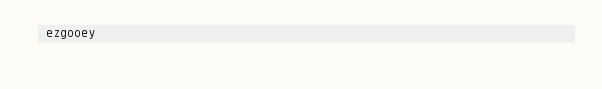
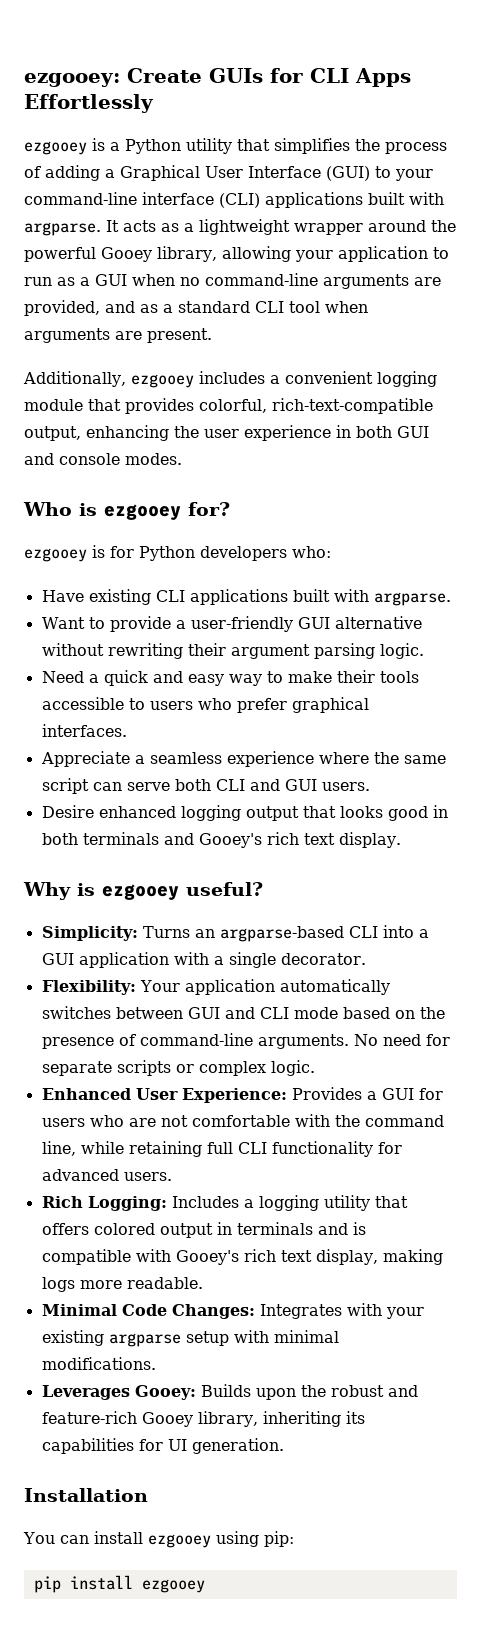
(46, 34) none -> [24,68,411,87] [24,94,154,113] [24,138,447,155] [24,165,433,181] [24,192,444,208] [24,219,456,236] [24,246,449,262] [24,273,441,289] [24,300,368,316] [24,328,212,343] [23,371,437,388] [24,398,433,414] [24,425,429,441] [24,453,182,465] [23,502,230,520] [24,545,331,562] [41,589,451,606] [41,616,422,632] [41,643,424,659] [41,670,419,686] [41,697,369,713] [41,724,127,737] [40,751,446,767] [41,778,370,794] [41,805,448,821] [41,832,401,848] [23,882,263,900] [41,925,429,942] [41,952,366,968] [41,979,390,995] [41,1006,445,1019] [41,1033,450,1049] [41,1060,315,1076] [41,1087,443,1103] [41,1114,444,1127] [41,1141,402,1157] [41,1169,172,1181] [41,1195,408,1211] [41,1222,366,1238] [41,1249,443,1265] [41,1277,203,1292] [41,1303,424,1319] [41,1330,339,1347] [41,1357,156,1370] [41,1384,418,1400] [41,1411,365,1427] [41,1438,284,1454] [24,1488,148,1502] [23,1531,294,1548] [33,1575,133,1593] ezgooey: Create GUIs for CLI Apps Effortlessly // ezgooey is a Python utility that simplifies the process of adding a Graphical User Interface (GUI) to your command-line interface (CLI) applications built with argparse. It acts as a lightweight wrapper around the powerful Gooey library, allowing your application to run as a GUI when no command-line arguments are provided, and as a standard CLI tool when arguments are present. // Additionally, ezgooey includes a convenient logging module that provides colorful, rich-text-compatible output, enhancing the user experience in both GUI and console modes. // Who is ezgooey for? // ezgooey is for Python developers who: // Have existing CLI applications built with argparse. // Want to provide a user-friendly GUI alternative without rewriting their argument parsing logic. // Need a quick and easy way to make their tools accessible to users who prefer graphical interfaces. // Appreciate a seamless experience where the same script can serve both CLI and GUI users. // Desire enhanced logging output that looks good in both terminals and Gooey's rich text display. // Why is ezgooey useful? // Simplicity: Turns an argparse-based CLI into a GUI application with a single decorator. // Flexibility: Your application automatically switches between GUI and CLI mode based on the presence of command-line arguments. No need for separate scripts or complex logic. // Enhanced User Experience: Provides a GUI for users who are not comfortable with the command line, while retaining full CLI functionality for advanced users. // Rich Logging: Includes a logging utility that offers colored output in terminals and is compatible with Gooey's rich text display, making logs more readable. // Minimal Code Changes: Integrates with your existing argparse setup with minimal modifications. // Leverages Gooey: Builds upon the robust and feature-rich Gooey library, inheriting its capabilities for UI generation. // Installation // You can install ezgooey using pip: // pip install

